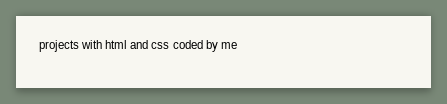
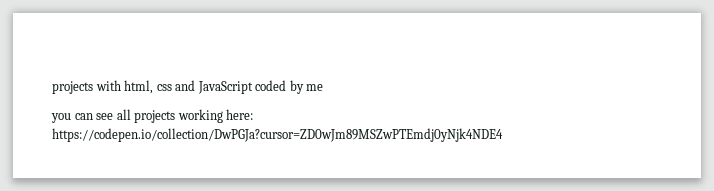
[105,40,170,49] html and css -> [124,80,253,94] html, css and JavaScript
(237, 45) none -> [51,109,254,123] [52,128,503,142] // you can see all projects working here: https://codepen.io/collection/DwPGJa?cursor=ZD0wJm89MSZwPTEmdj0yNjk4NDE4

